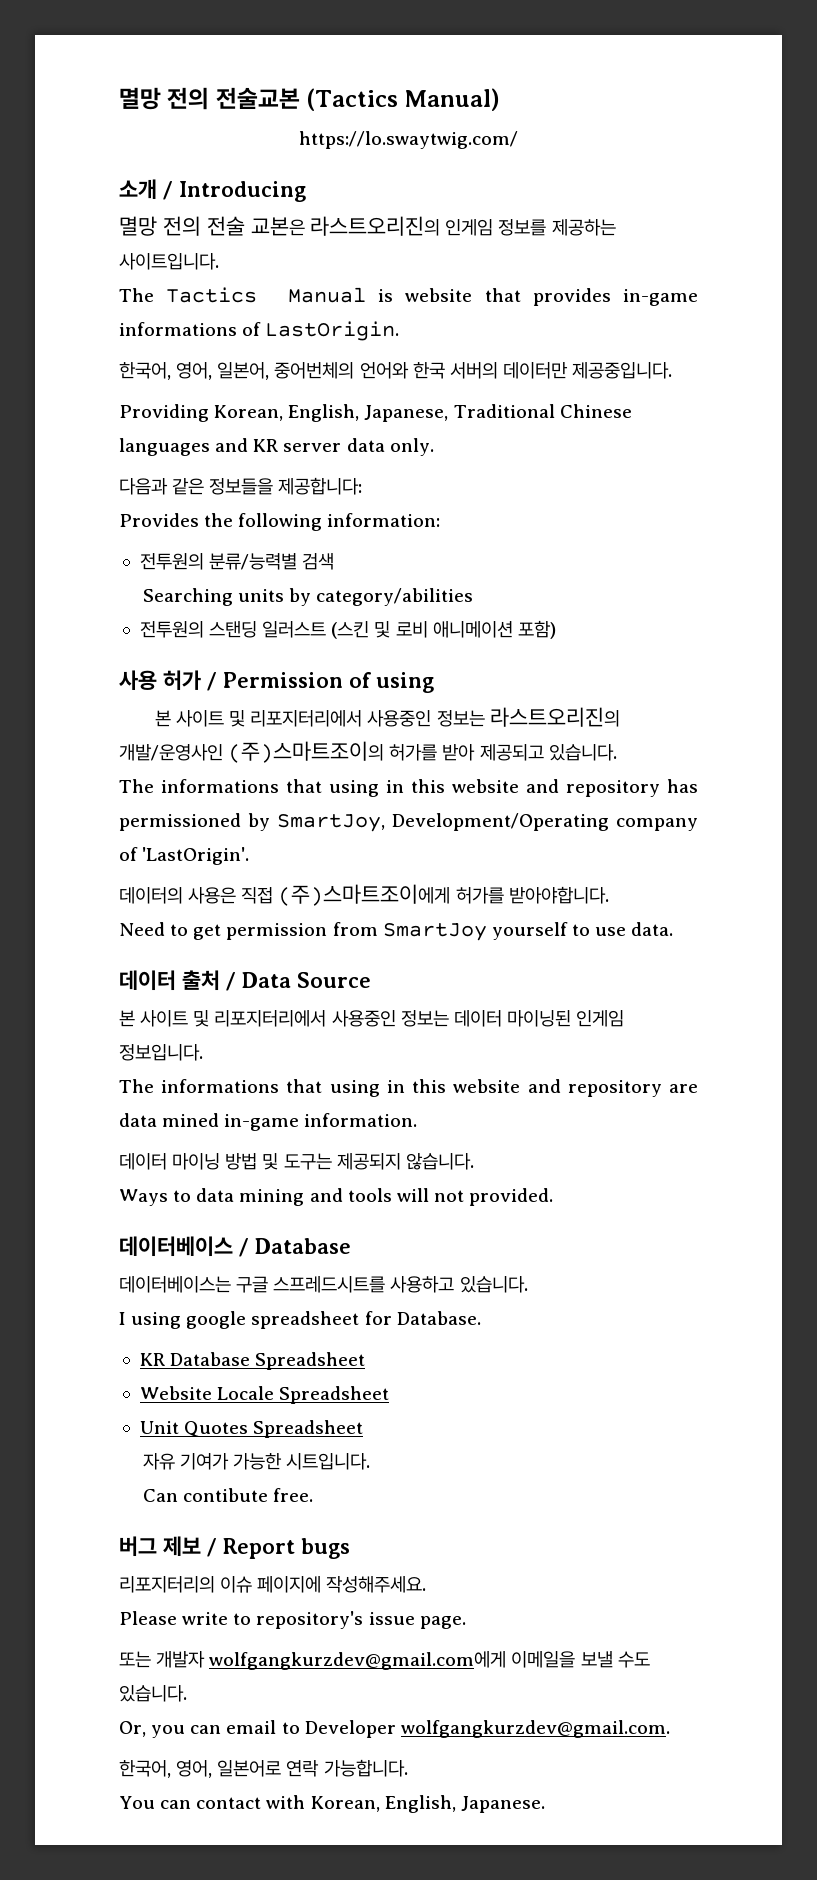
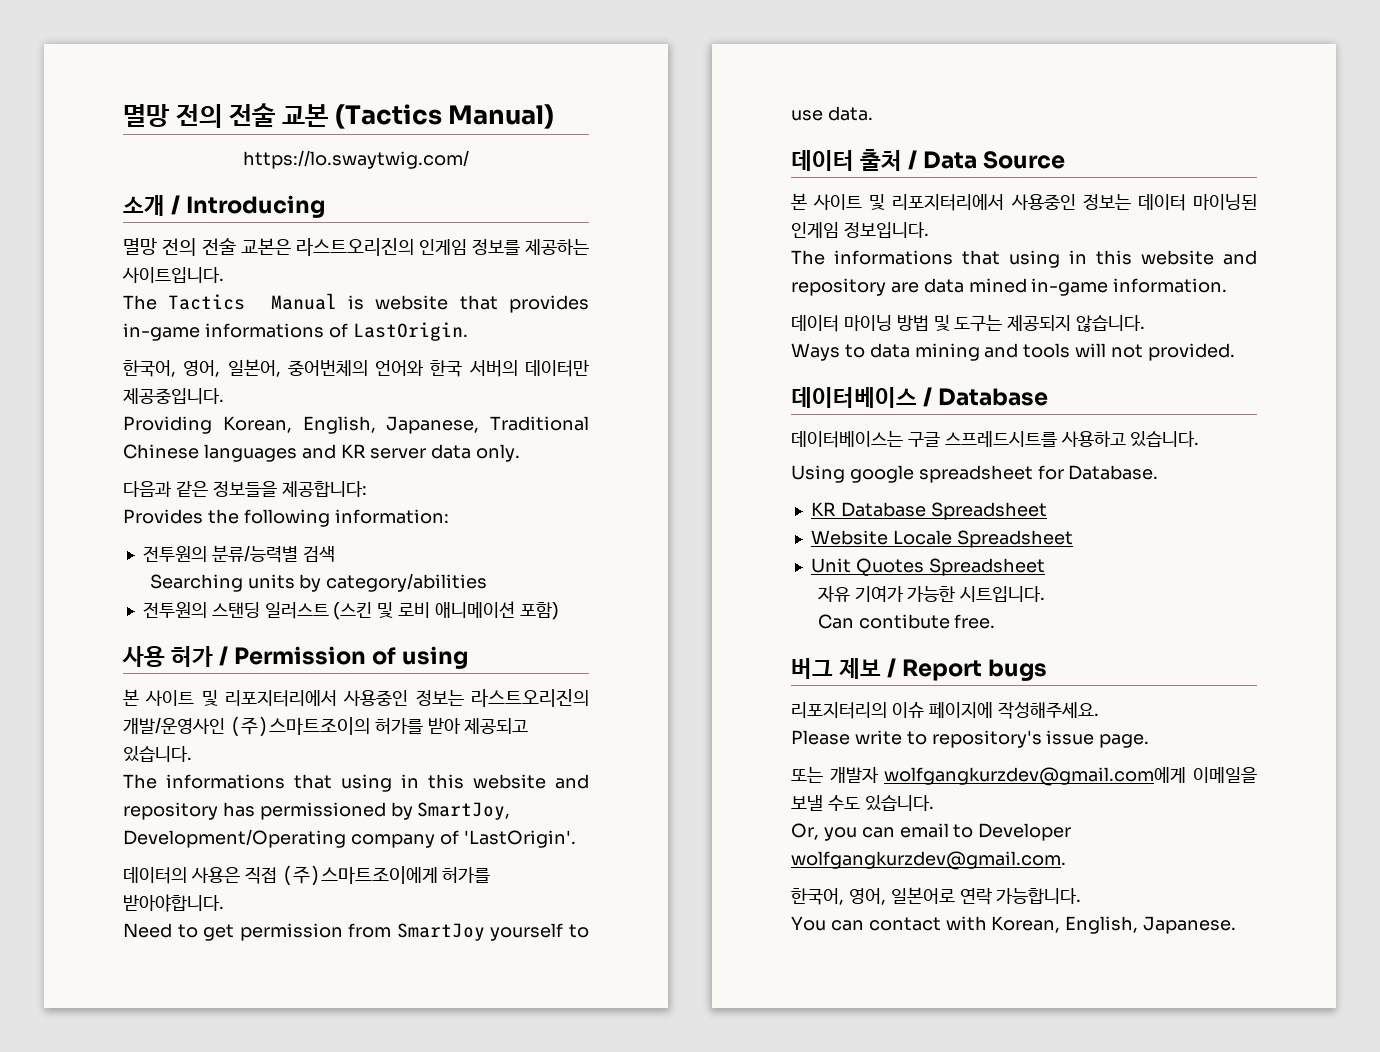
[119,87,300,110] 멸망 전의 전술교본 -> [123,103,328,128] 멸망 전의 전술 교본
[119,1312,182,1329] I using -> [791,465,845,483] Using

